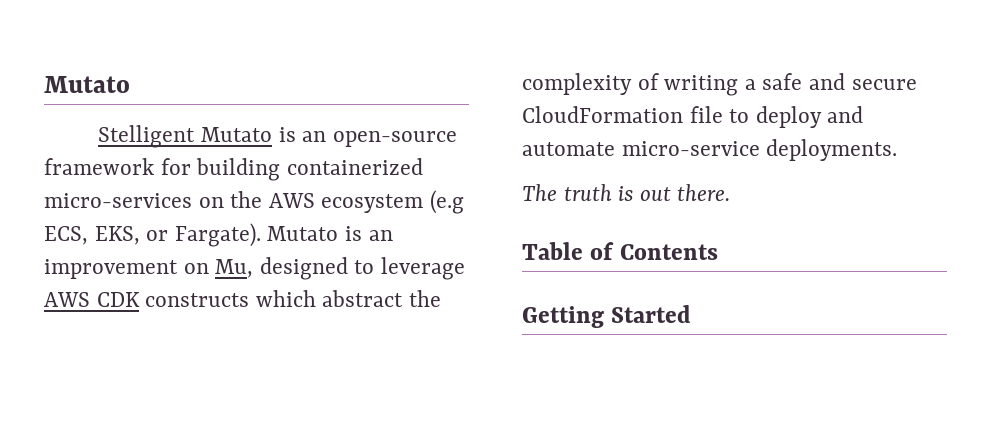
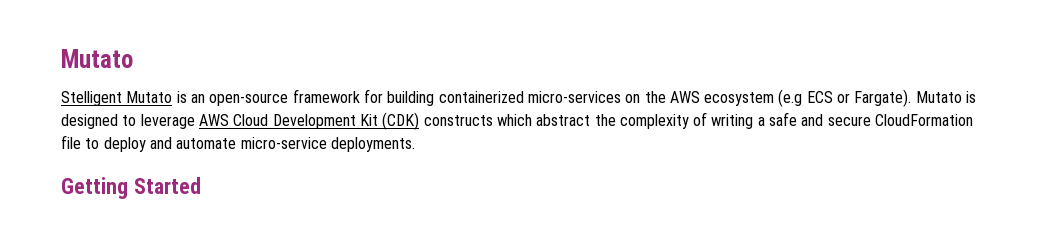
[44,226,140,245] ECS, EKS, -> [806,91,833,103] ECS
[368,230,393,241] [44,257,466,280] [44,292,140,307] an improvement on Mu, designed to leverage AWS CDK -> [61,112,420,130] designed to leverage AWS Cloud Development Kit (CDK)
[522,184,731,201] [522,242,718,260] // The truth is out there. // Table of Contents -> (415, 144) none

